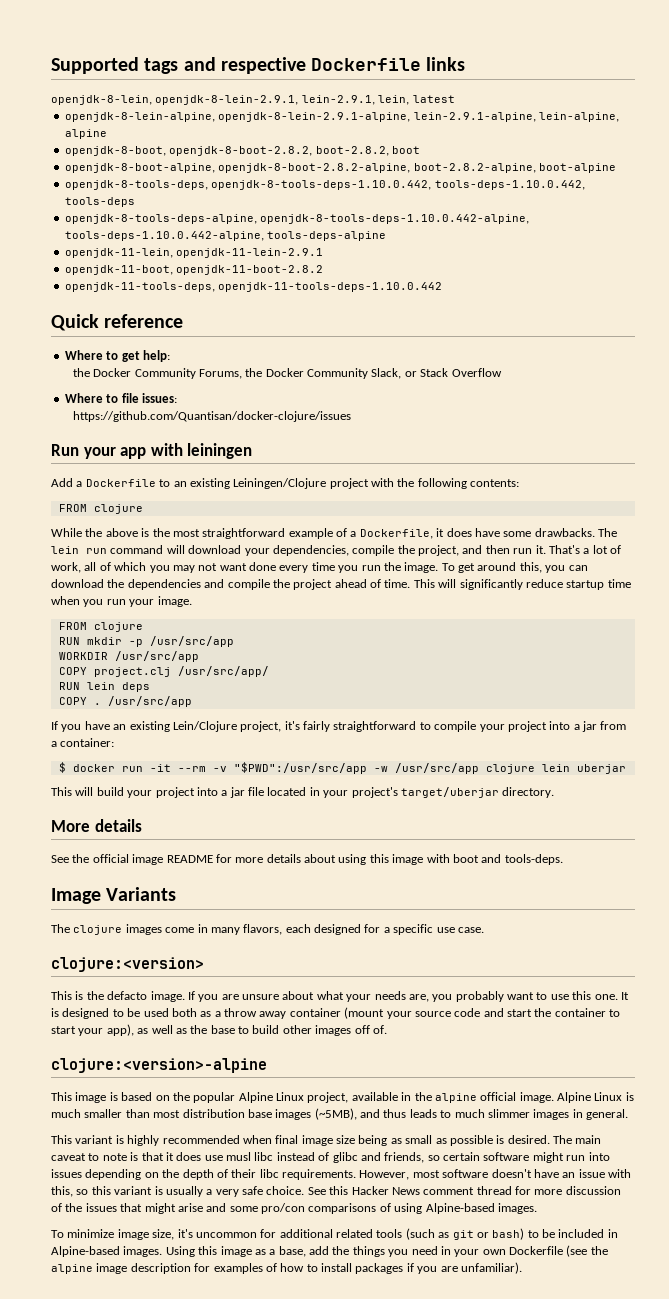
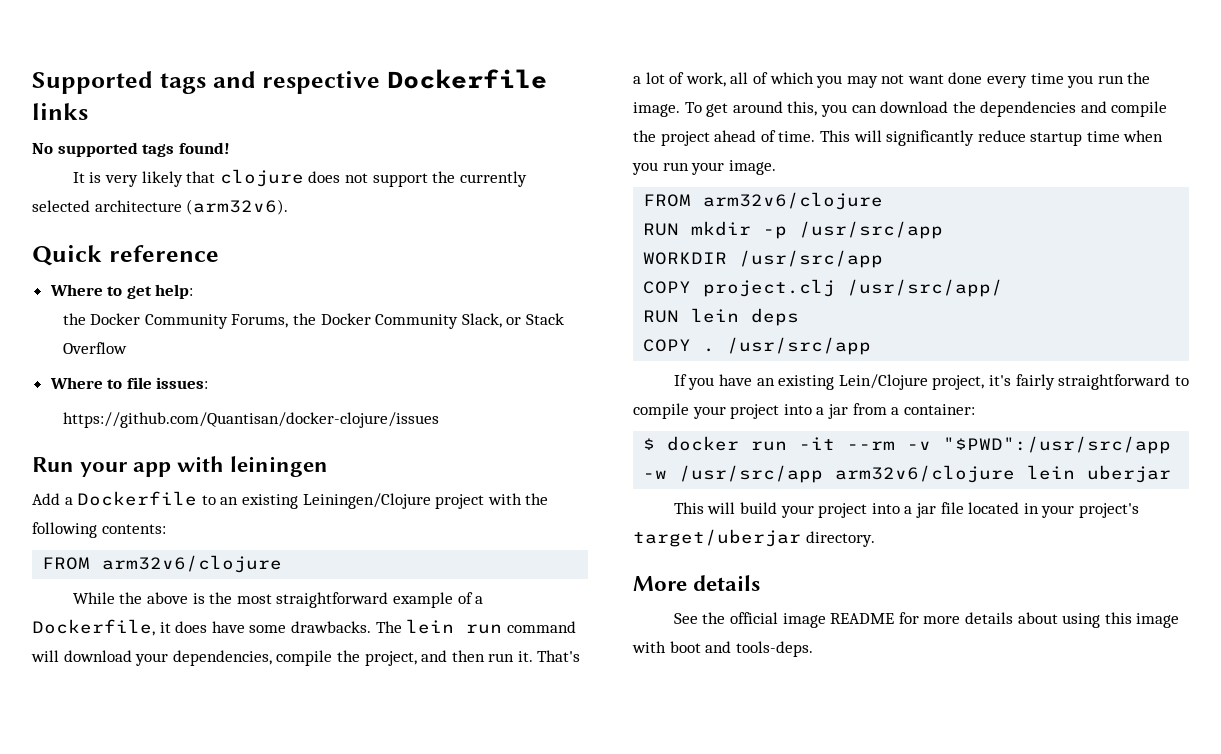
[51,95,455,105] [64,112,619,122] [64,129,107,139] [64,146,420,156] [64,163,616,173] [64,180,585,190] [64,197,135,207] [64,214,530,224] [64,231,387,241] [64,248,324,258] [64,265,324,275] [64,282,443,292] openjdk-8-lein, openjdk-8-lein-2.9.1, lein-2.9.1, lein, latest // openjdk-8-lein-alpine, openjdk-8-lein-2.9.1-alpine, lein-2.9.1-alpine, lein-alpine, alpine // openjdk-8-boot, openjdk-8-boot-2.8.2, boot-2.8.2, boot // openjdk-8-boot-alpine, openjdk-8-boot-2.8.2-alpine, boot-2.8.2-alpine, boot-alpine // openjdk-8-tools-deps, openjdk-8-tools-deps-1.10.0.442, tools-deps-1.10.0.442, tools-deps // openjdk-8-tools-deps-alpine, openjdk-8-tools-deps-1.10.0.442-alpine, tools-deps-1.10.0.442-alpine, tools-deps-alpine // openjdk-11-lein, openjdk-11-lein-2.9.1 // openjdk-11-boot, openjdk-11-boot-2.8.2 // openjdk-11-tools-deps, openjdk-11-tools-deps-1.10.0.442 -> [32,142,230,157] [72,169,527,187] [32,199,289,215] No supported tags found! // It is very likely that clojure does not support the currently selected architecture (arm32v6).
[93,504,143,514] clojure -> [102,555,283,573] arm32v6/clojure
[93,622,143,632] clojure -> [703,192,884,210] arm32v6/clojure
[485,764,535,774] clojure -> [835,465,1016,483] arm32v6/clojure
[51,887,177,904] [51,924,484,935] [51,957,204,972] [51,991,629,1002] [51,1007,621,1019] [51,1024,387,1036] [51,1058,267,1073] [51,1092,634,1103] [51,1108,628,1120] [51,1135,602,1146] [51,1152,610,1163] [51,1169,631,1180] [51,1186,621,1197] [51,1203,537,1214] [51,1228,618,1240] [51,1245,608,1257] [51,1262,522,1274] // Image Variants // The clojure images come in many flavors, each designed for a specific use case. // clojure:<version> // This is the defacto image. If you are unsure about what your needs are, you probably want to use this one. It is designed to be used both as a throw away container (mount your source code and start the container to start your app), as well as the base to build other images off of. // clojure:<version>-alpine // This image is based on the popular Alpine Linux project, available in the alpine official image. Alpine Linux is much smaller than most distribution base images (~5MB), and thus leads to much slimmer images in general. // This variant is highly recommended when final image size being as small as possible is desired. The main caveat to note is that it does use musl libc instead of glibc and friends, so certain software might run into issues depending on the depth of their libc requirements. However, most software doesn't have an issue with this, so this variant is usually a very safe choice. See this Hacker News comment thread for more discussion of the issues that might arise and some pro/con comparisons of using Alpine-based images. // To minimize image size, it's uncommon for additional related tools (such as git or bash) to be included in Alpine-based images. Using this image as a base, add the things you need in your own Dockerfile (see the alpine image description for examples of how to install packages if you are unfamiliar). -> (813, 649) none

